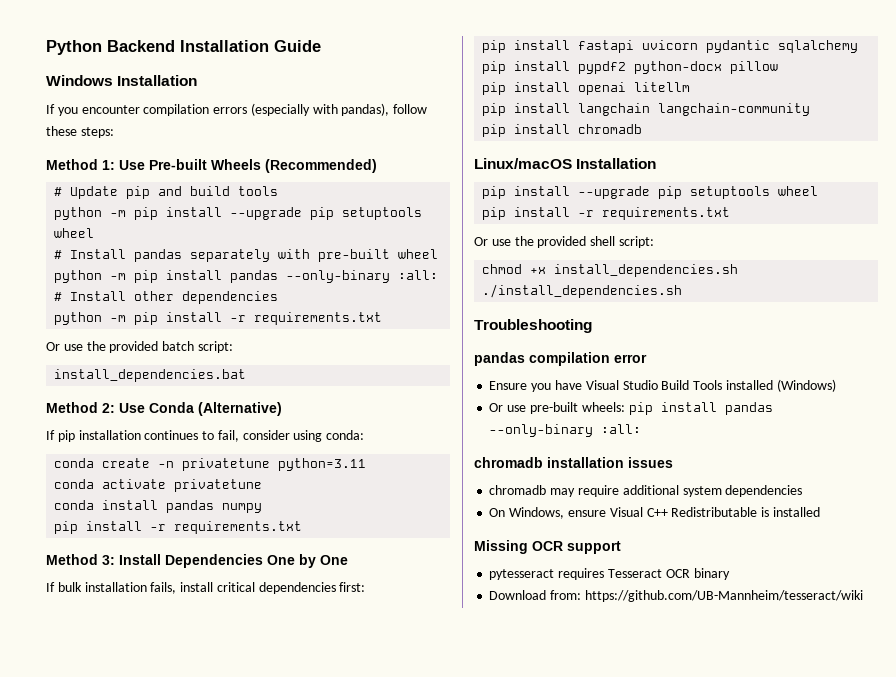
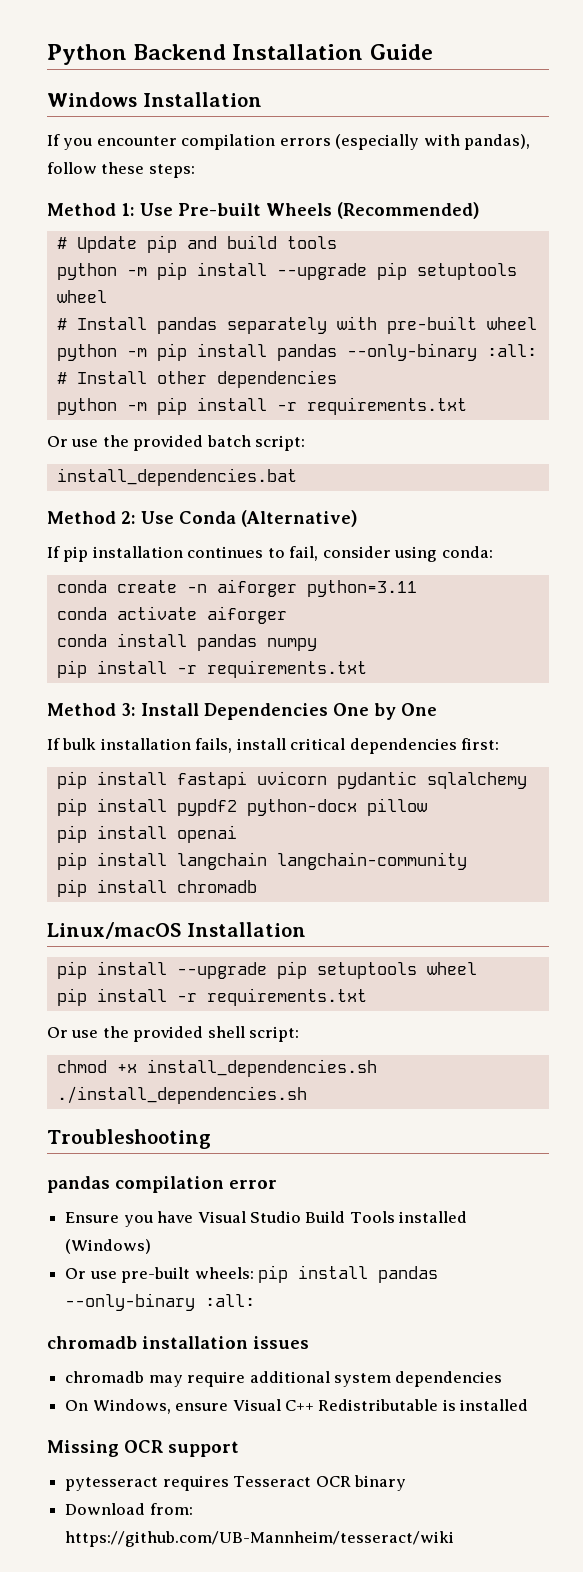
[182,458,271,471] privatetune -> [216,579,297,597] aiforger
[174,479,263,492] privatetune -> [206,606,287,624] aiforger
[634,82,691,92] litellm -> (237, 834) none

